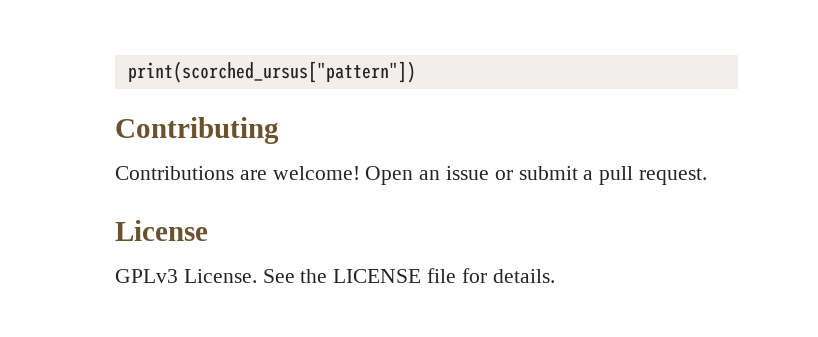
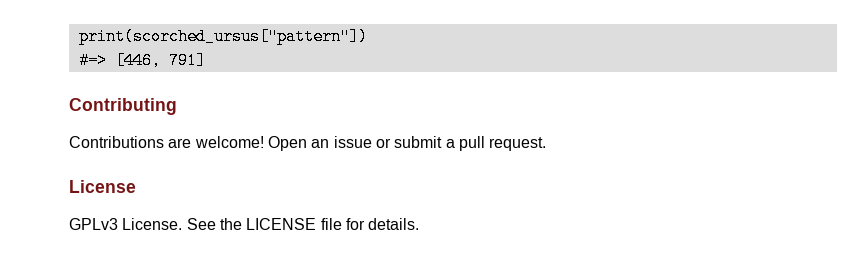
(416, 72) none -> [78,52,206,69] // #=> [446, 791]

